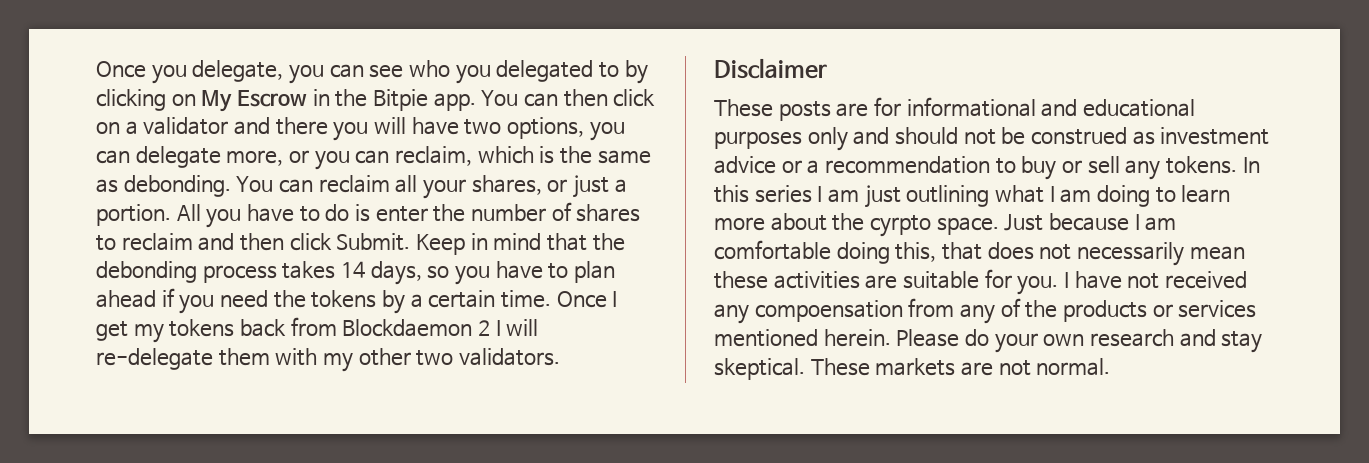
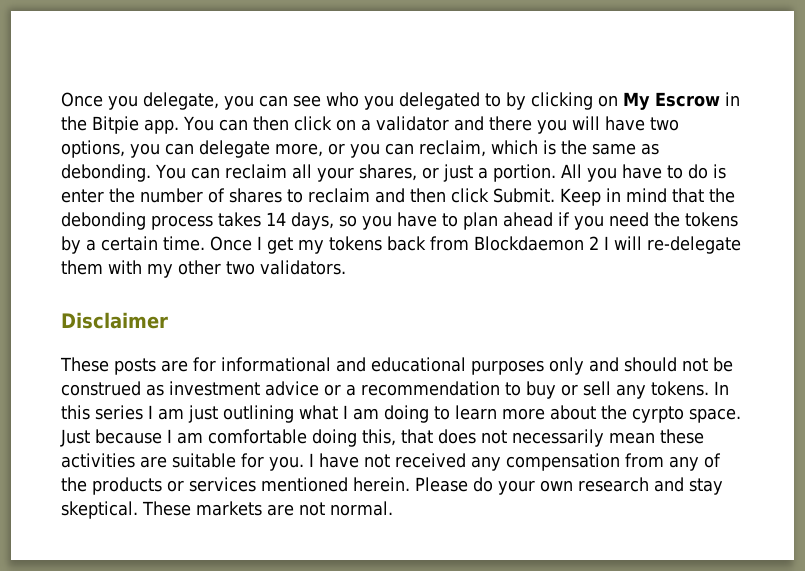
[754,300,903,322] compoensation -> [506,453,620,471] compensation

